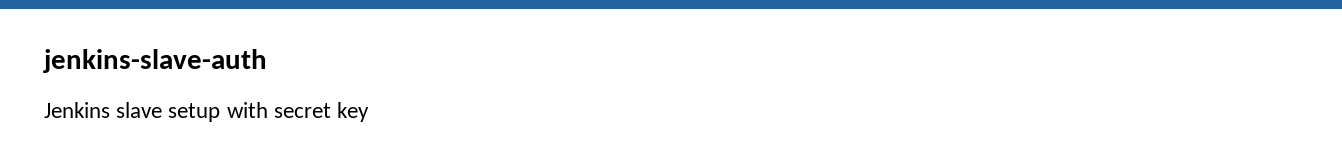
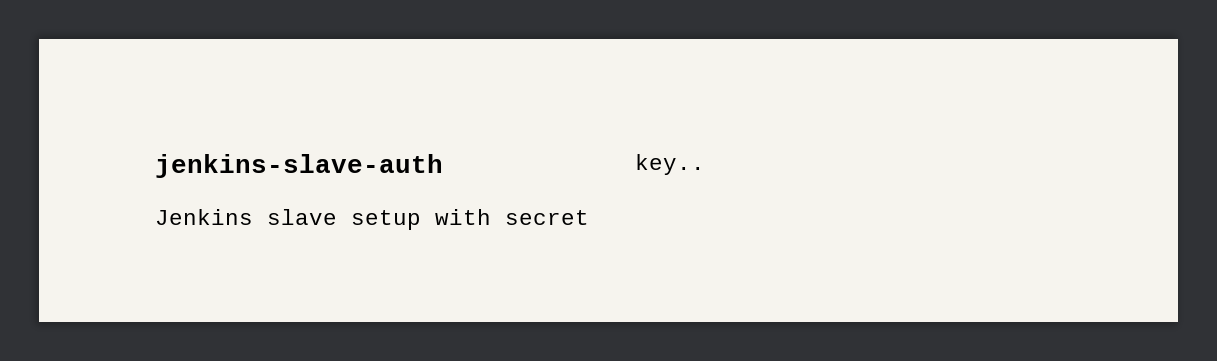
[337,102,370,122] key -> [635,154,705,175] key..

